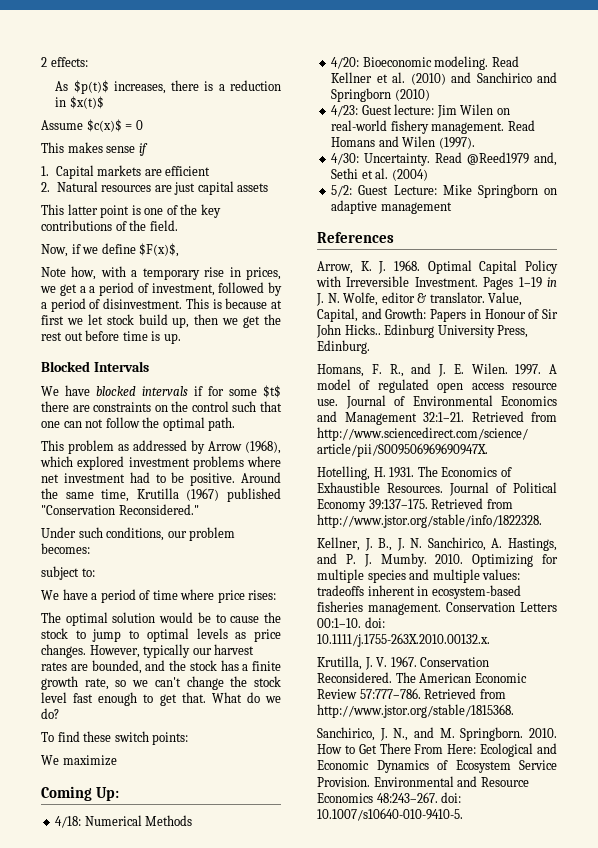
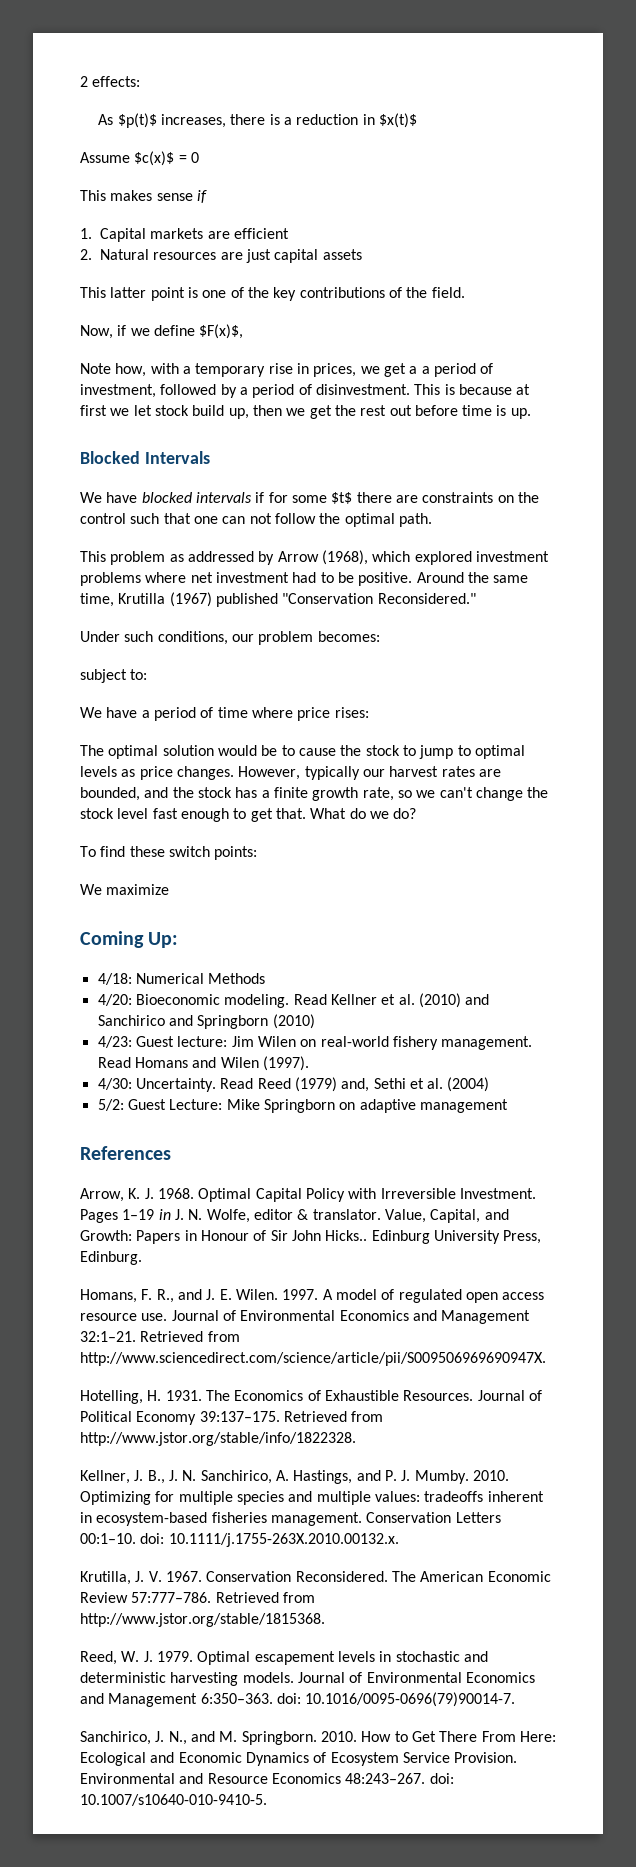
[467,152,530,165] @Reed1979 -> [257,1077,337,1092] Reed (1979)
(514, 711) none -> [80,1651,488,1665] [80,1672,535,1686] [80,1692,516,1707] // Reed, W. J. 1979. Optimal escapement levels in stochastic and deterministic harvesting models. Journal of Environmental Economics and Management 6:350–363. doi: 10.1016/0095-0696(79)90014-7.

